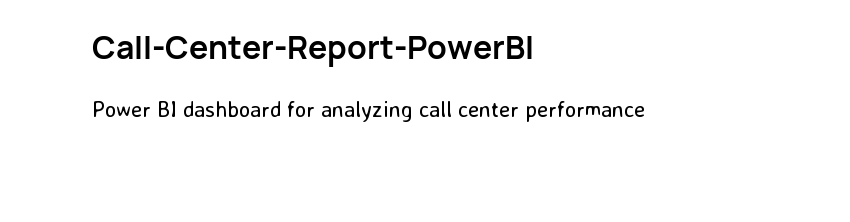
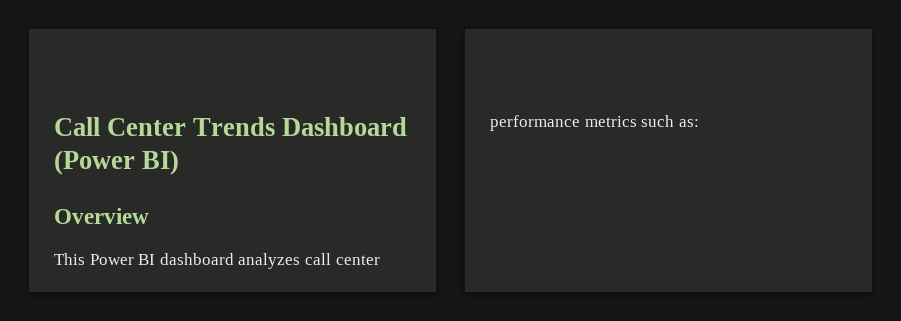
[92,36,534,67] Call-Center-Report-PowerBI // -> [54,117,408,136] [54,150,180,175] [54,208,149,224] [54,253,85,265] Call Center Trends Dashboard (Power BI) // Overview // This
[287,101,413,122] for analyzing -> [238,253,301,269] analyzes
(645, 111) none -> [584,115,699,127] metrics such as:

